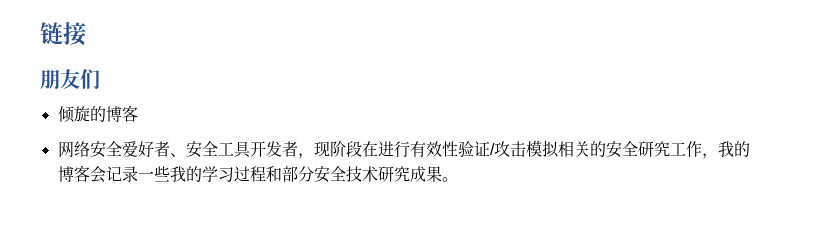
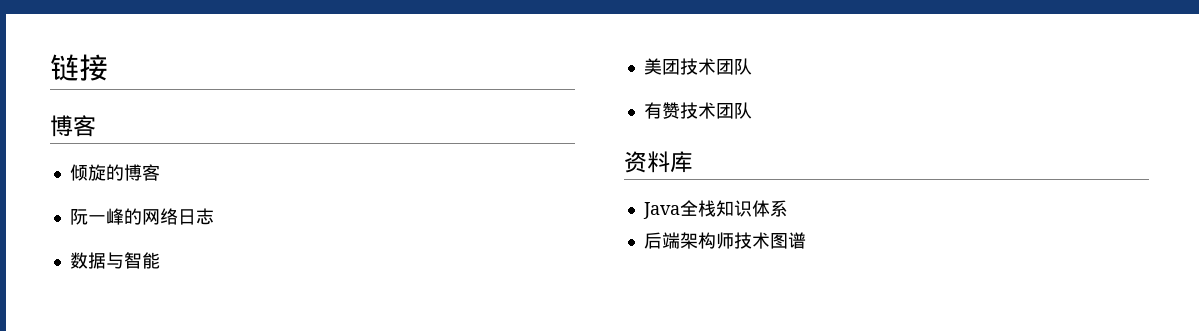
[40,69,100,89] 朋友们 -> [50,115,96,137] 博客
[57,140,750,159] [57,165,458,183] 网络安全爱好者、安全工具开发者，现阶段在进行有效性验证/攻击模拟相关的安全研究工作，我的博客会记录一些我的学习过程和部分安全技术研究成果。 -> [69,208,214,225] [69,252,160,269] [643,58,752,75] [643,102,752,119] [624,151,693,173] [642,200,788,219] [643,232,806,249] 阮一峰的网络日志 // 数据与智能 // 美团技术团队 // 有赞技术团队 // 资料库 // Java全栈知识体系 // 后端架构师技术图谱

